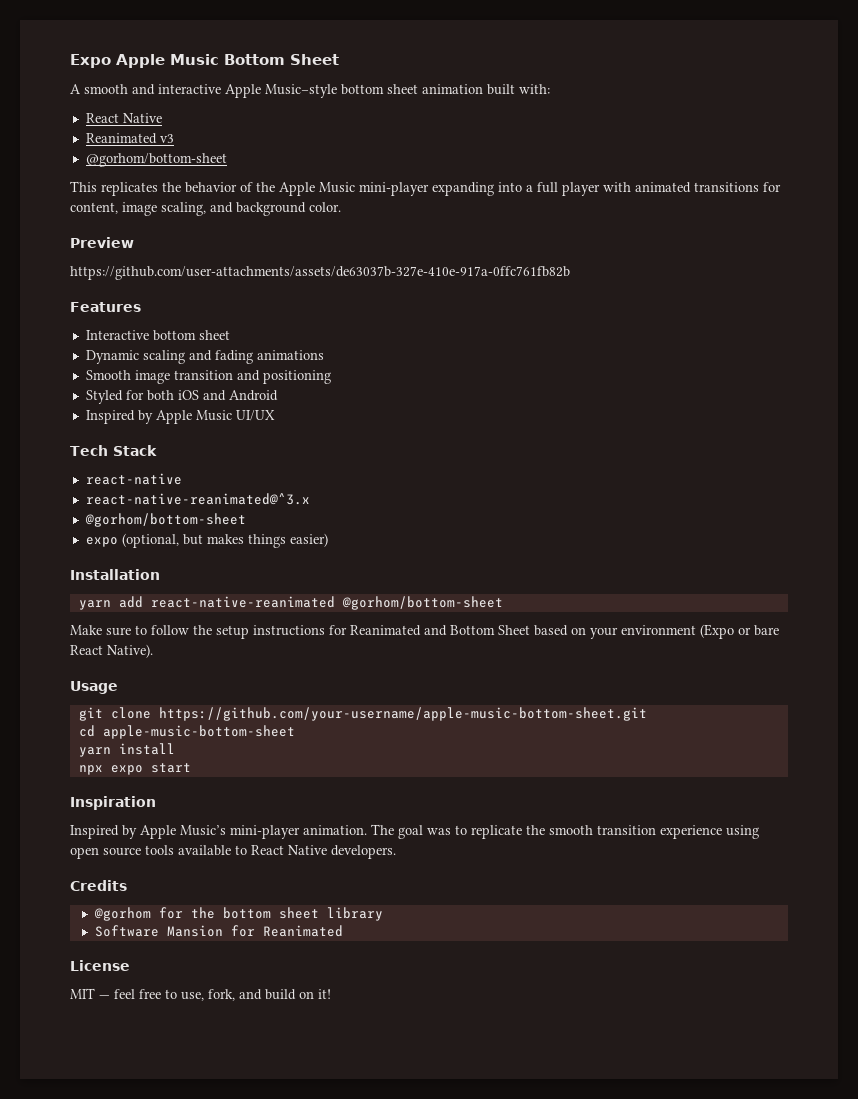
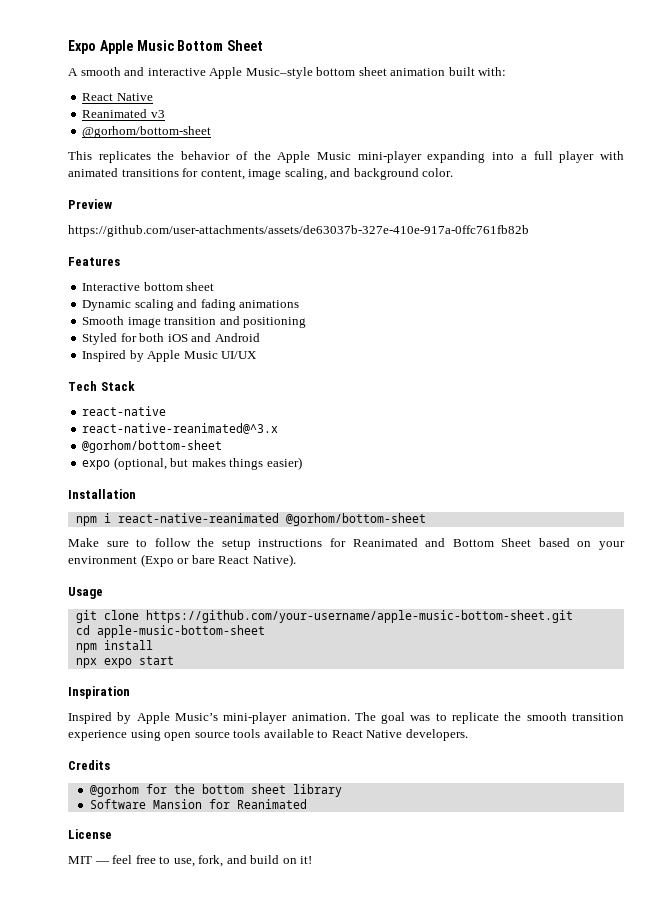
[78,596,143,610] yarn add -> [75,513,111,526] npm i
[78,747,111,757] yarn -> [75,643,97,653] npm

